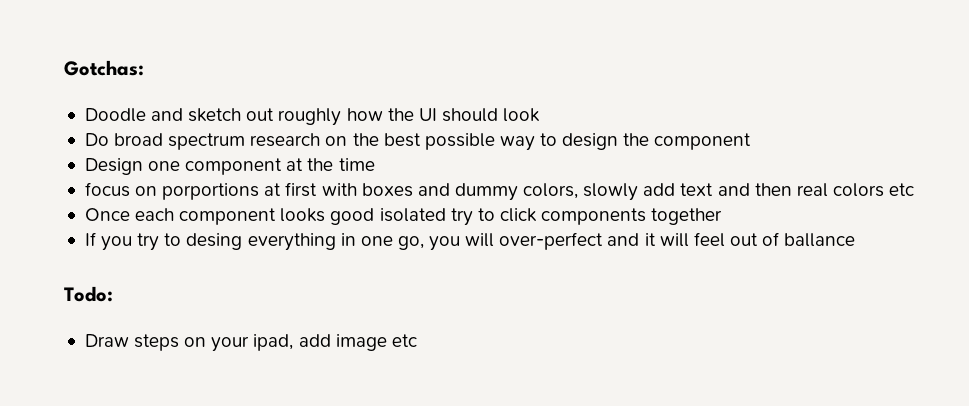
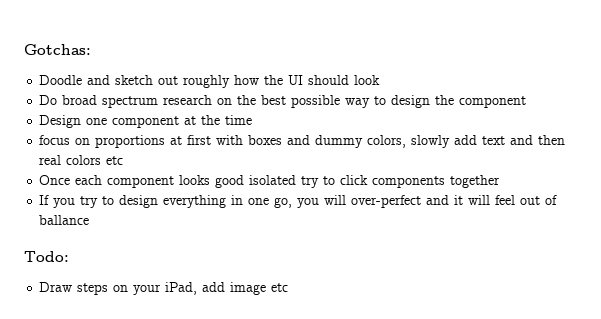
[162,183,260,200] porportions -> [95,135,166,148] proportions
[186,233,243,250] desing -> [119,195,159,208] design
[253,334,294,351] ipad, -> [165,282,198,295] iPad,

